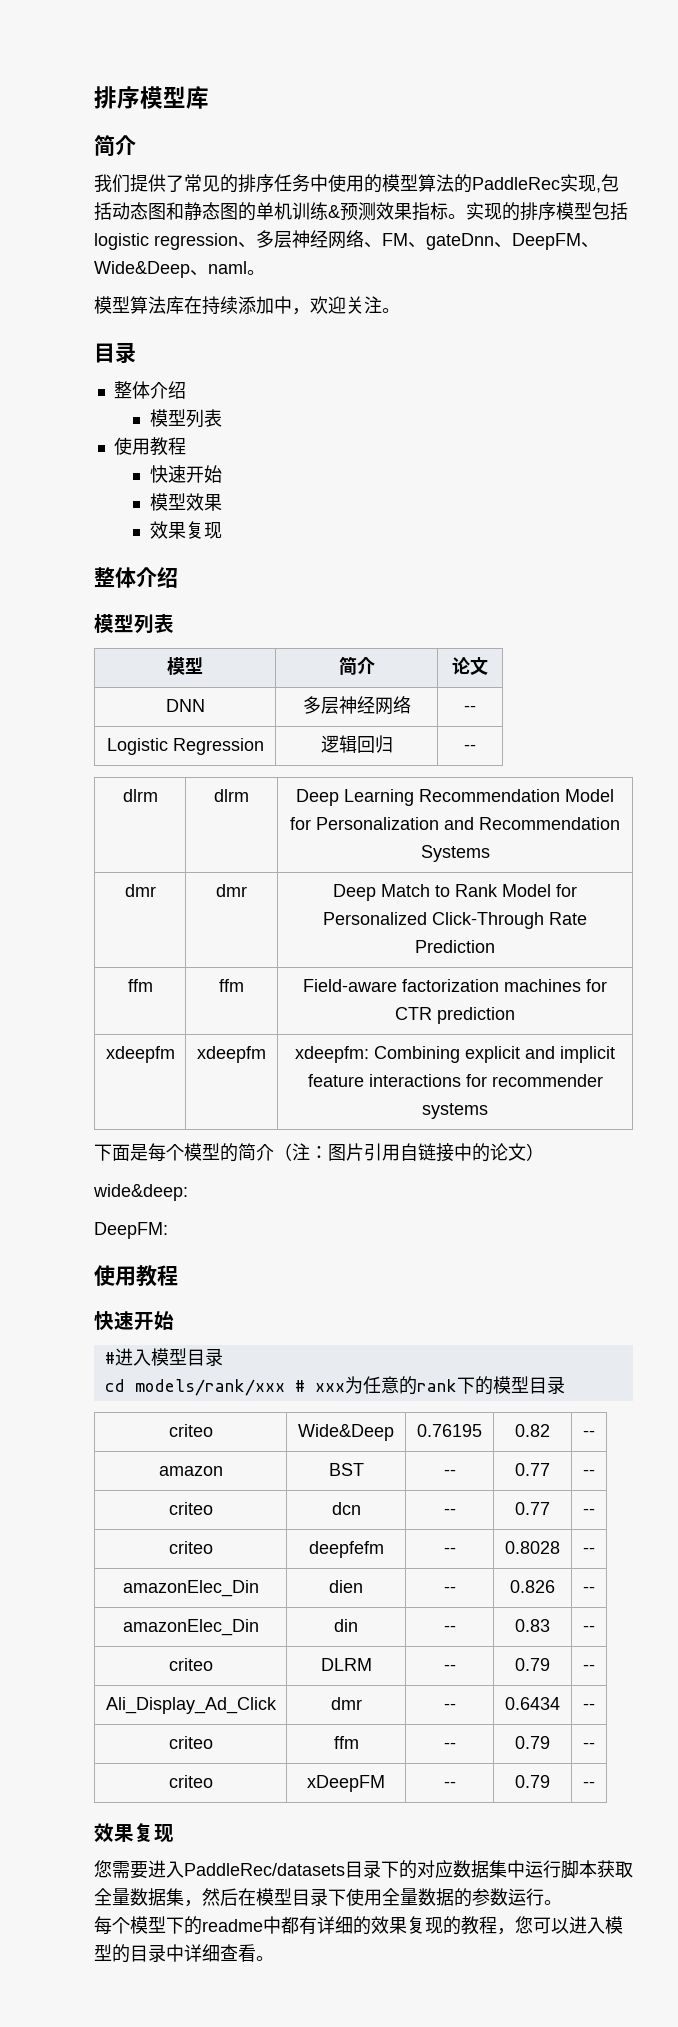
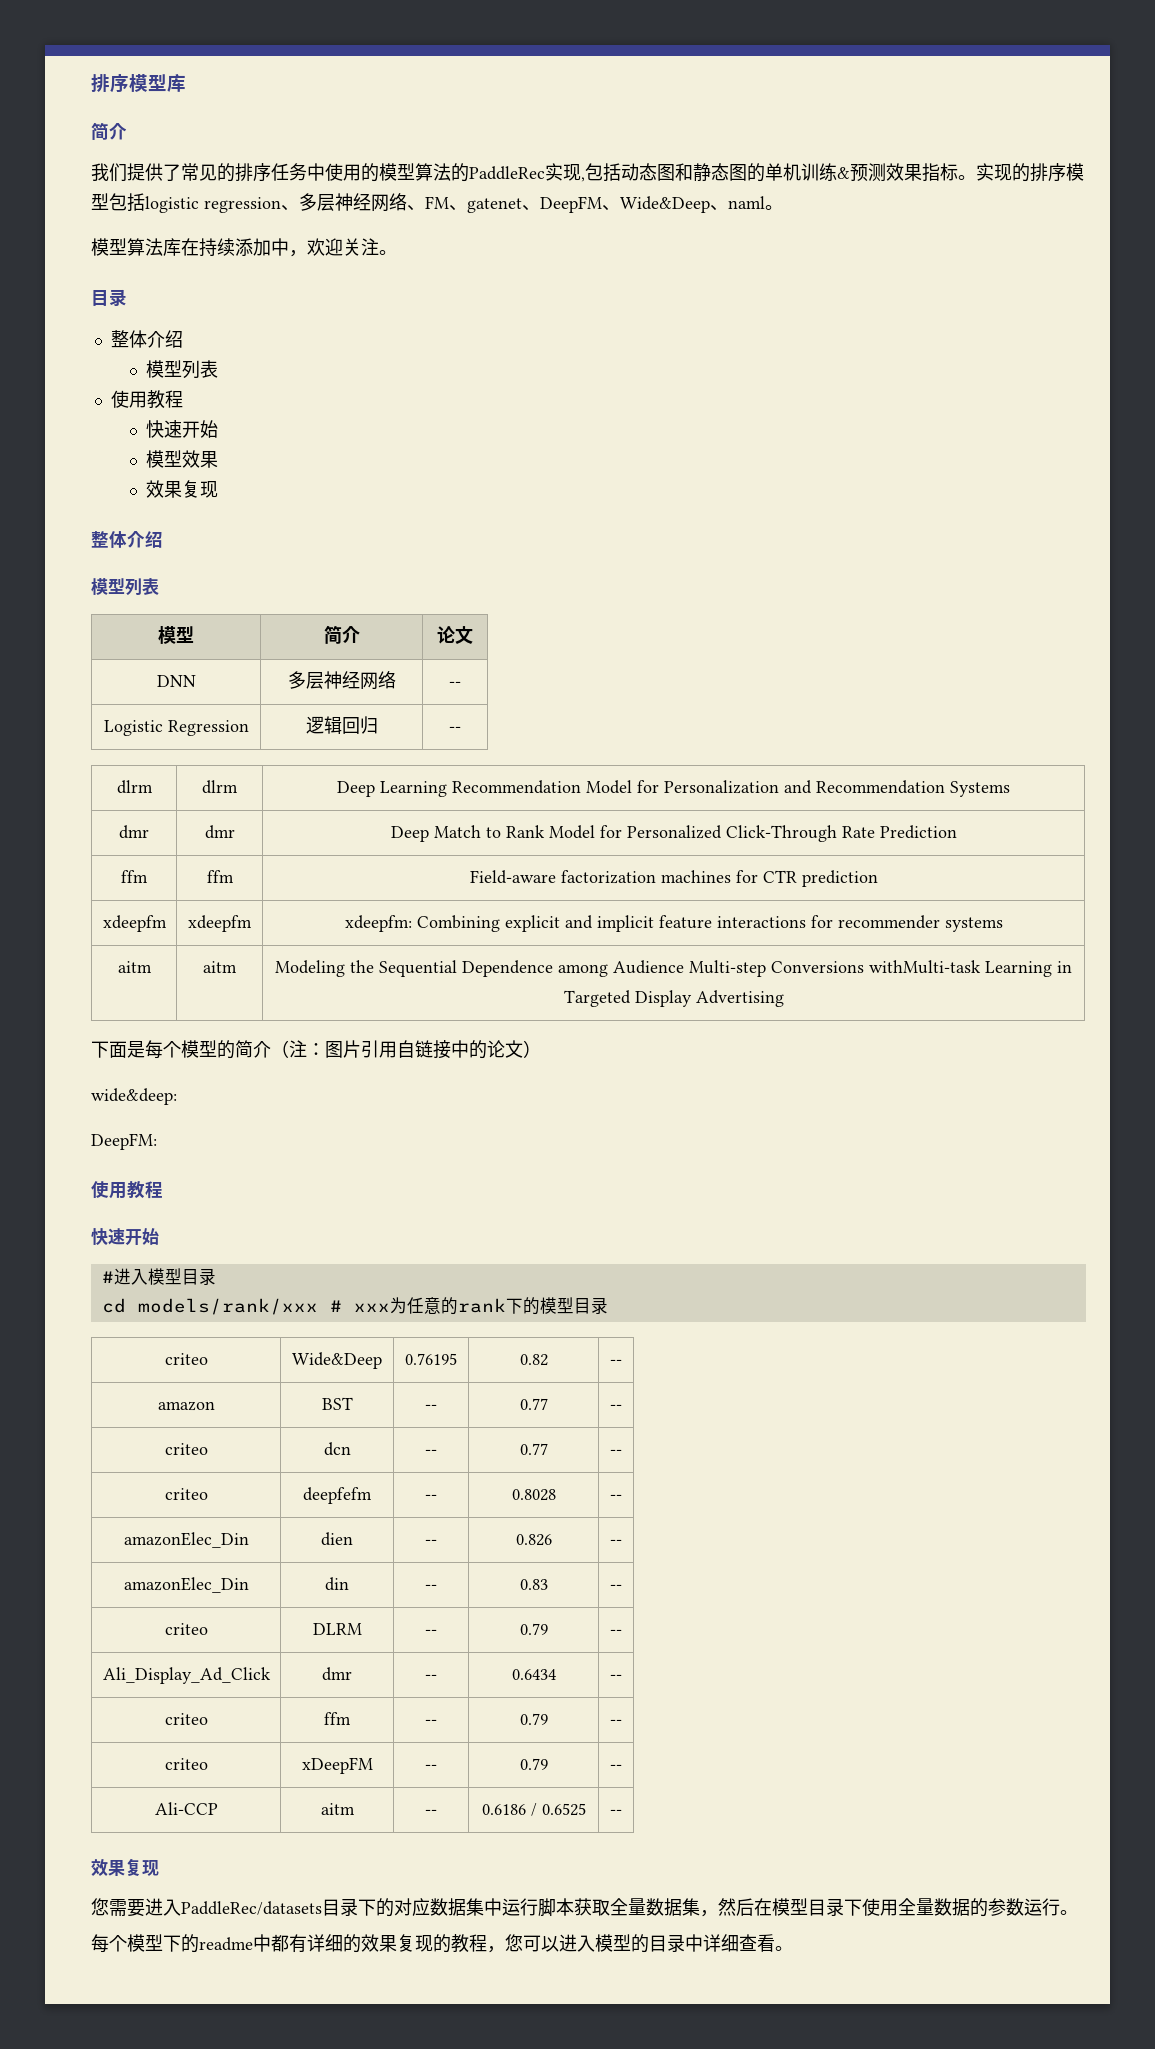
[426,233,494,250] gateDnn -> [467,198,522,213] gatenet
(488, 1111) none -> [117,961,152,973] [203,961,237,973] [275,960,1072,977] [563,990,784,1007] // aitm | aitm | Modeling the Sequential Dependence among Audience Multi-step Conversions withMulti-task Learning in Targeted Display Advertising
(595, 1784) none -> [154,1802,218,1815] [320,1803,355,1815] [425,1809,437,1815] [481,1803,586,1816] [610,1809,622,1815] // Ali-CCP | aitm | -- | 0.6186 / 0.6525 | --

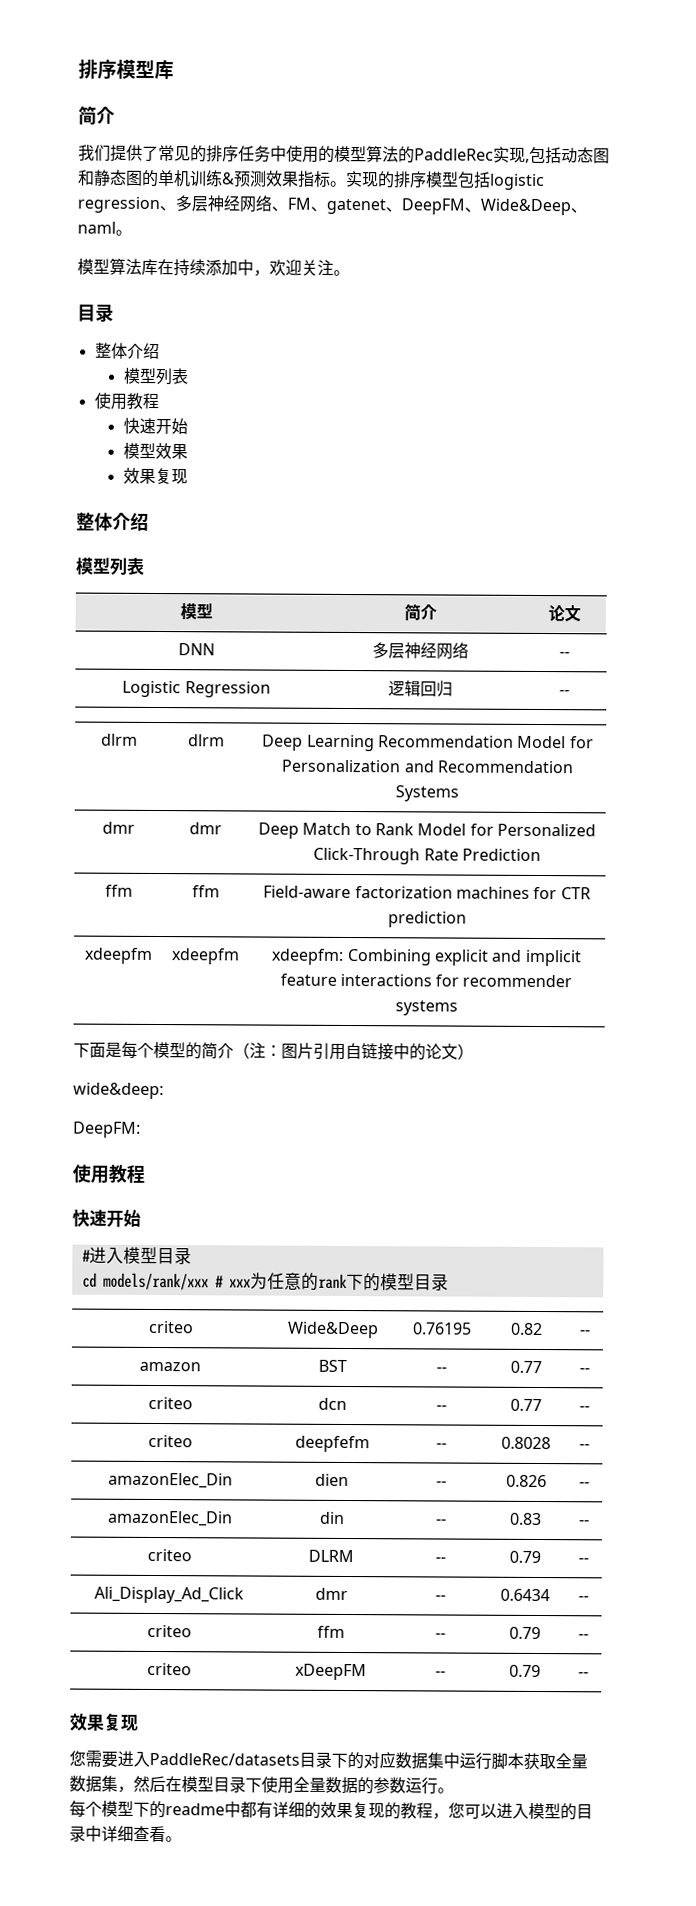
[117,961,152,973] [203,961,237,973] [275,960,1072,977] [563,990,784,1007] // aitm | aitm | Modeling the Sequential Dependence among Audience Multi-step Conversions withMulti-task Learning in Targeted Display Advertising -> (458, 1008) none
[154,1802,218,1815] [320,1803,355,1815] [425,1809,437,1815] [481,1803,586,1816] [610,1809,622,1815] // Ali-CCP | aitm | -- | 0.6186 / 0.6525 | -- -> (589, 1674) none

